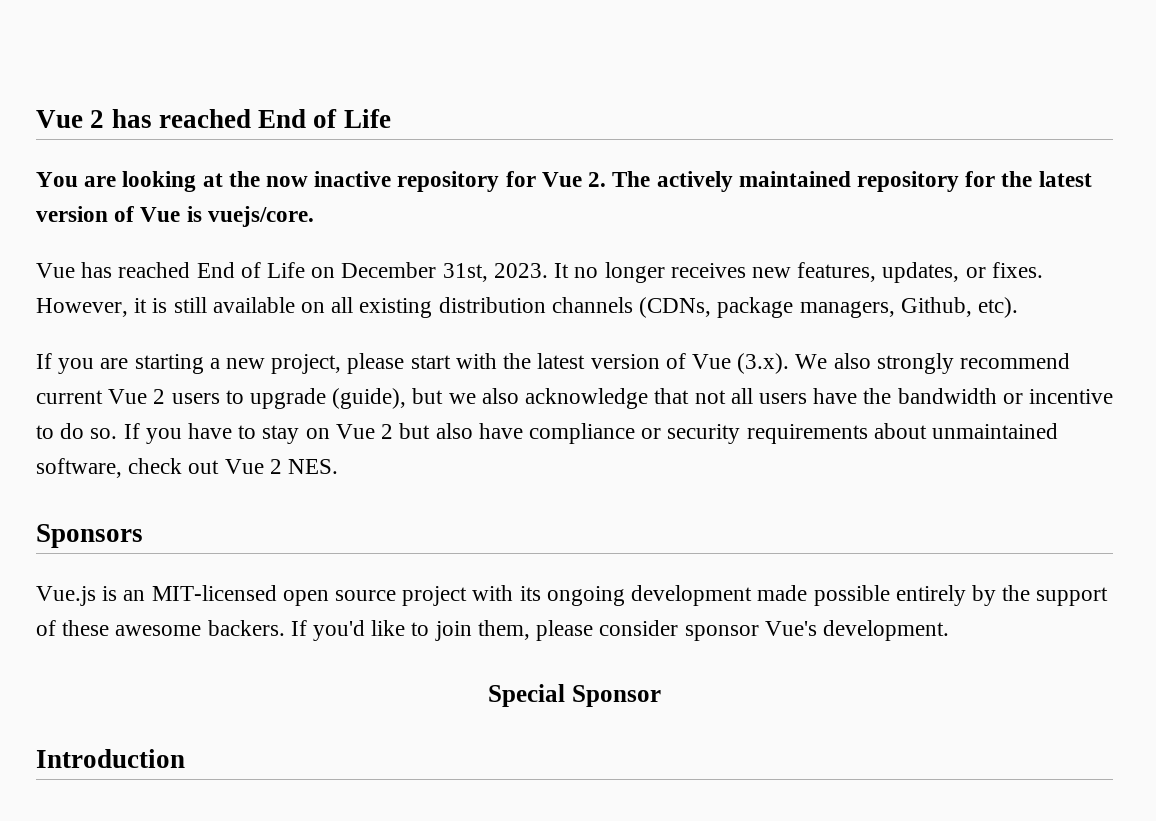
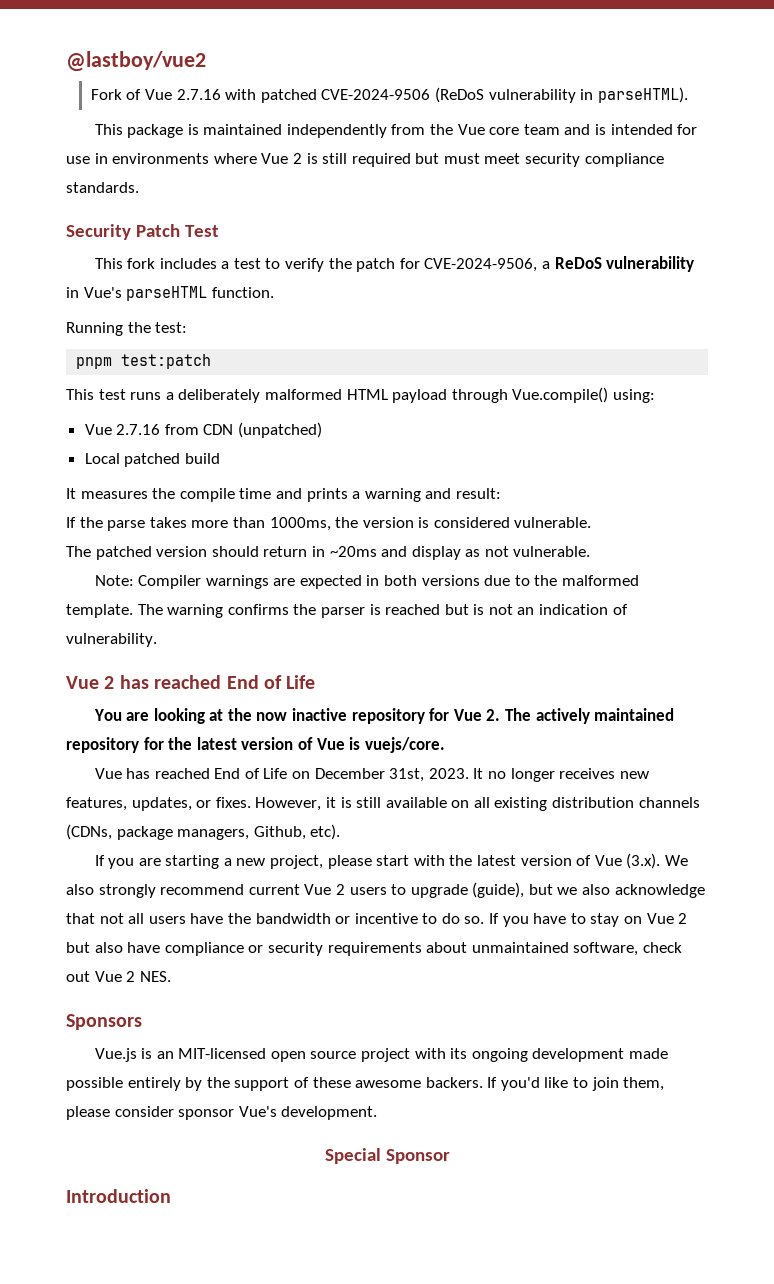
(36, 119) none -> [66,51,206,72] [90,87,688,103] [94,124,698,138] [66,153,664,167] [66,182,139,193] [66,224,219,240] [94,256,695,272] [66,286,274,301] [66,322,188,336] [76,354,212,369] [66,387,655,403] [84,422,323,438] [84,453,220,467] [66,488,501,502] [66,517,592,531] [66,546,591,560] [94,575,639,589] [66,604,628,618] [66,633,157,647] @lastboy/vue2 // Fork of Vue 2.7.16 with patched CVE-2024-9506 (ReDoS vulnerability in parseHTML). // This package is maintained independently from the Vue core team and is intended for use in environments where Vue 2 is still required but must meet security compliance standards. // Security Patch Test // This fork includes a test to verify the patch for CVE-2024-9506, a ReDoS vulnerability in Vue's parseHTML function. // Running the test: // pnpm test:patch // This test runs a deliberately malformed HTML payload through Vue.compile() using: // Vue 2.7.16 from CDN (unpatched) // Local patched build // It measures the compile time and prints a warning and result: // If the parse takes more than 1000ms, the version is considered vulnerable. // The patched version should return in ~20ms and display as not vulnerable. // Note: Compiler warnings are expected in both versions due to the malformed template. The warning confirms the parser is reached but is not an indication of vulnerability. //

